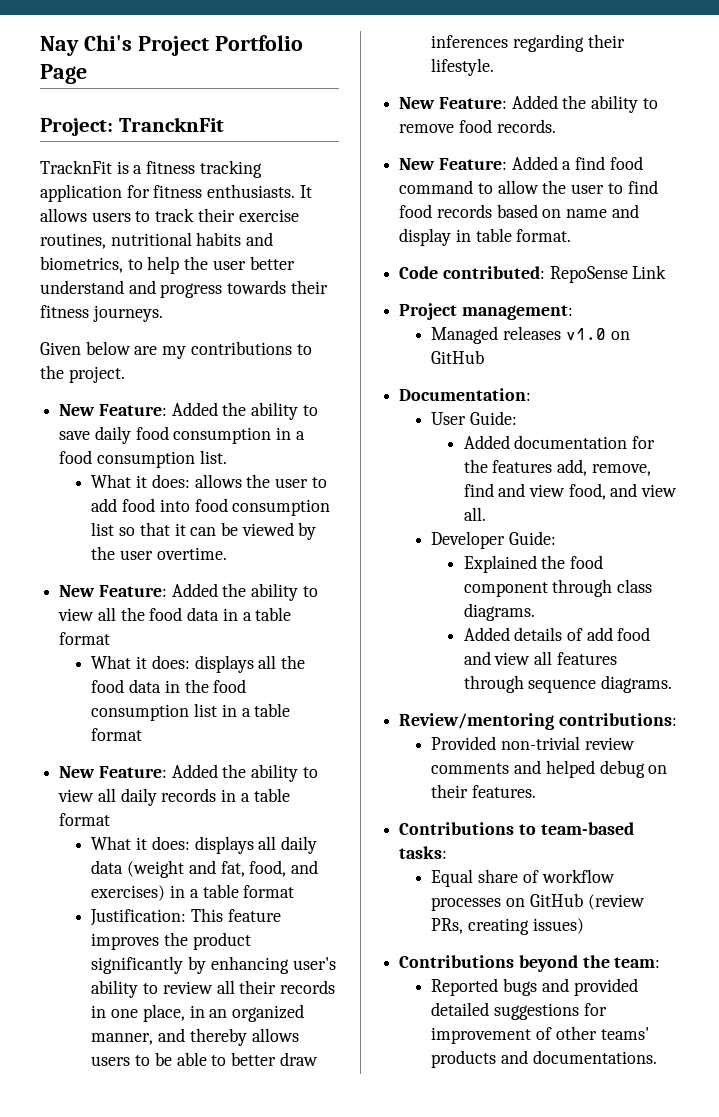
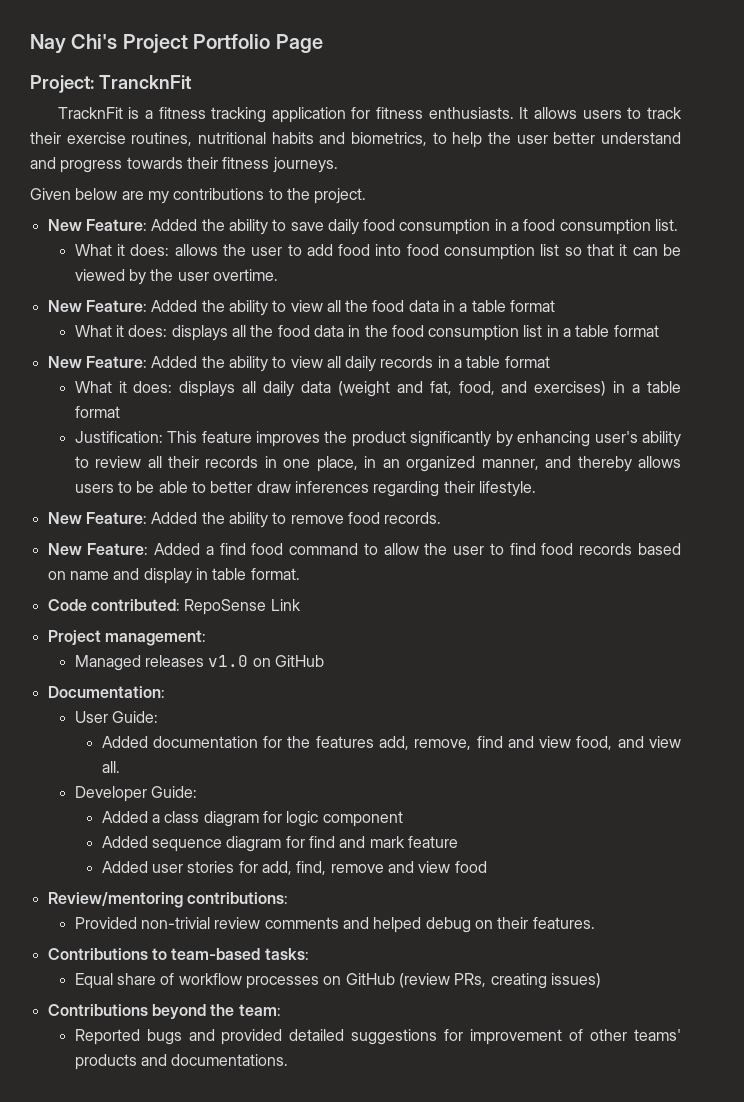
[463,555,603,573] [463,579,652,597] [463,603,535,621] [463,627,651,641] [463,651,617,665] [463,675,672,693] Explained the food component through class diagrams. // Added details of add food and view all features through sequence diagrams. -> [101,811,403,827] [101,836,458,852] [101,861,487,875] Added a class diagram for logic component // Added sequence diagram for find and mark feature // Added user stories for add, find, remove and view food

